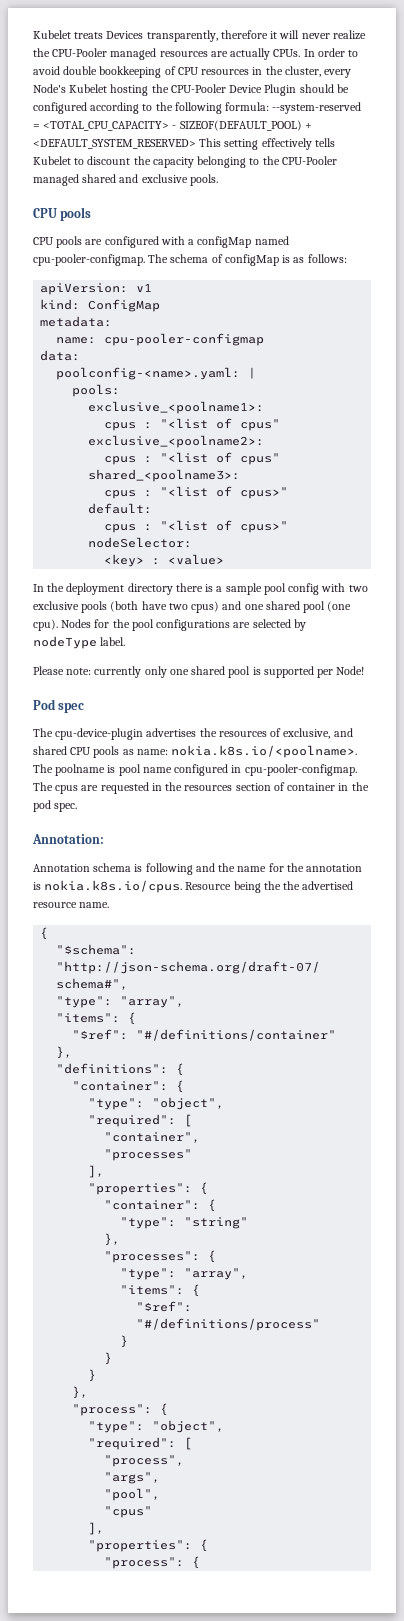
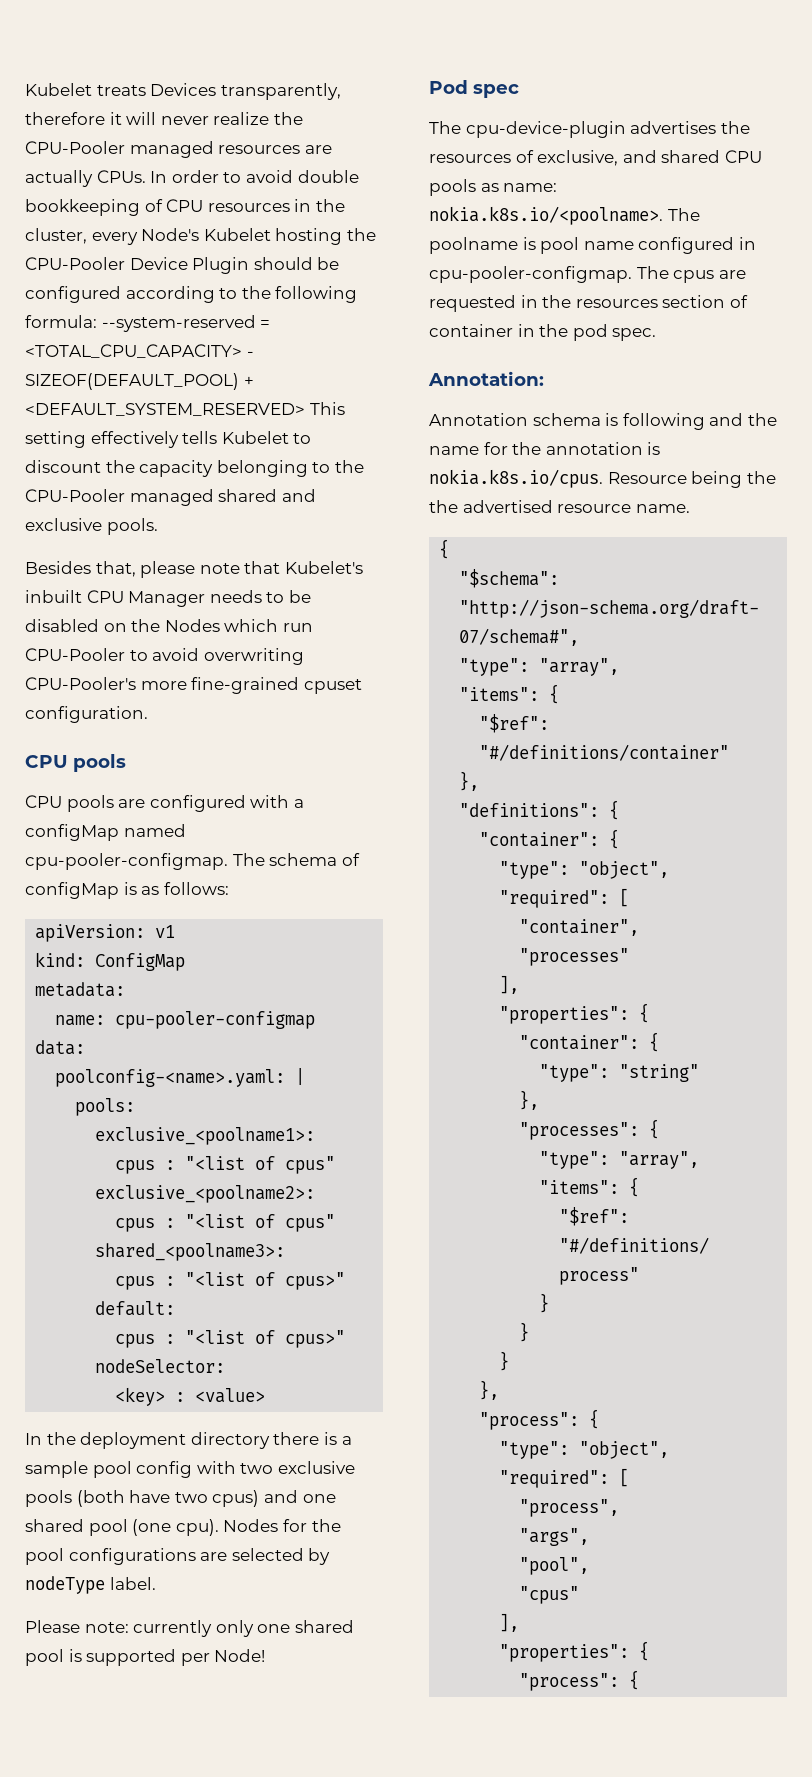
(218, 180) none -> [25,561,363,578] [25,590,311,607] [25,619,313,632] [25,648,304,665] [25,677,362,694] [25,706,148,723] // Besides that, please note that Kubelet's inbuilt CPU Manager needs to be disabled on the Nodes which run CPU-Pooler to avoid overwriting CPU-Pooler's more fine-grained cpuset configuration.

